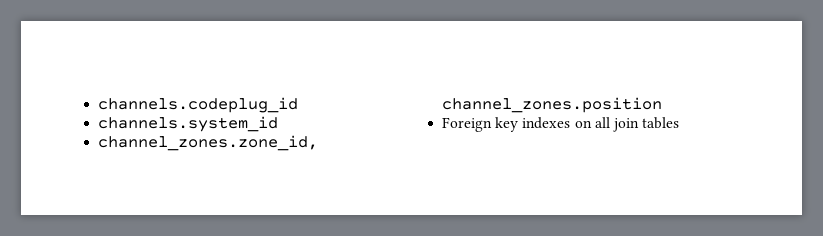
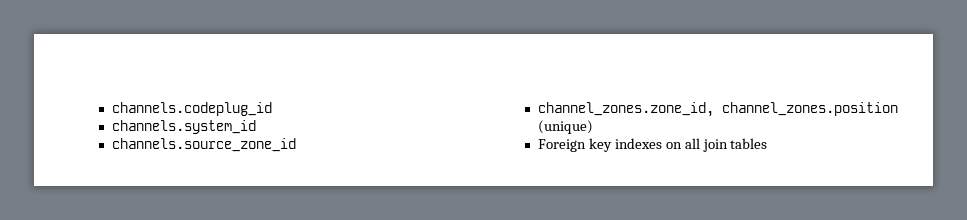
(279, 124) none -> [111,138,296,152] // channels.source_zone_id
(663, 105) none -> [537,120,593,134] (unique)

